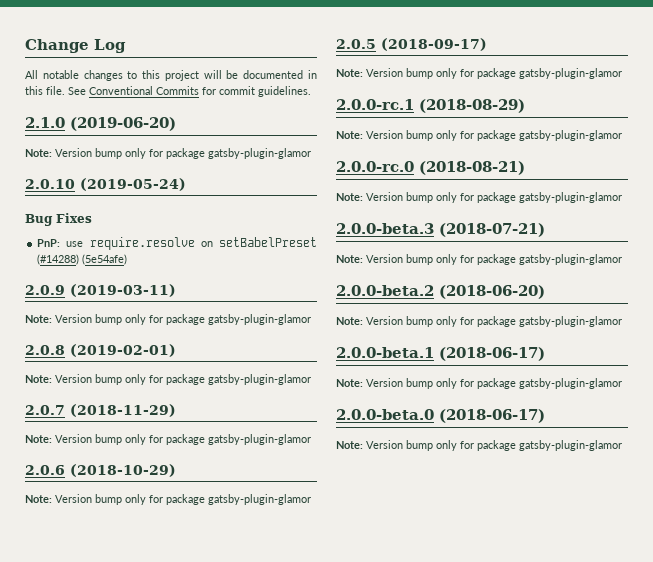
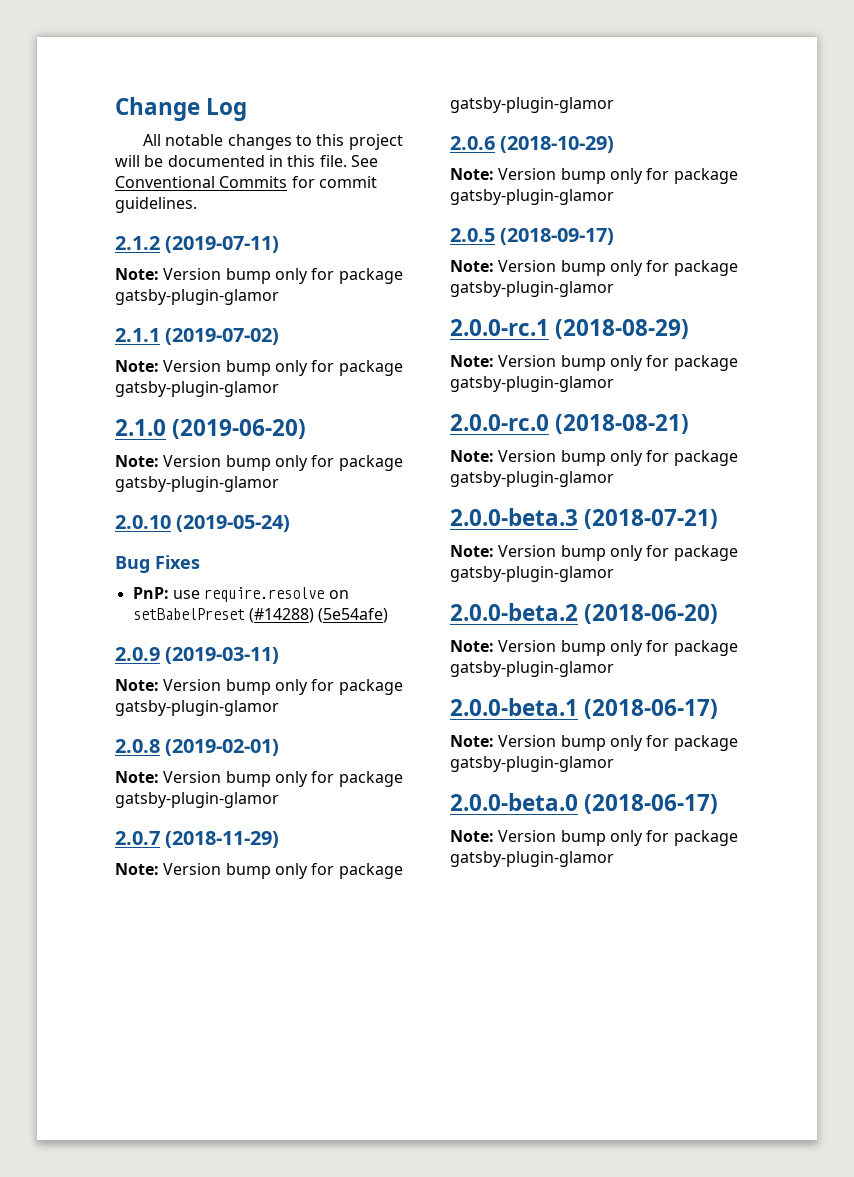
(311, 91) none -> [115,236,280,253] [115,268,403,284] [115,289,279,305] [115,328,280,345] [115,360,403,376] [115,381,279,397] // 2.1.2 (2019-07-11) // Note: Version bump only for package gatsby-plugin-glamor // 2.1.1 (2019-07-02) // Note: Version bump only for package gatsby-plugin-glamor

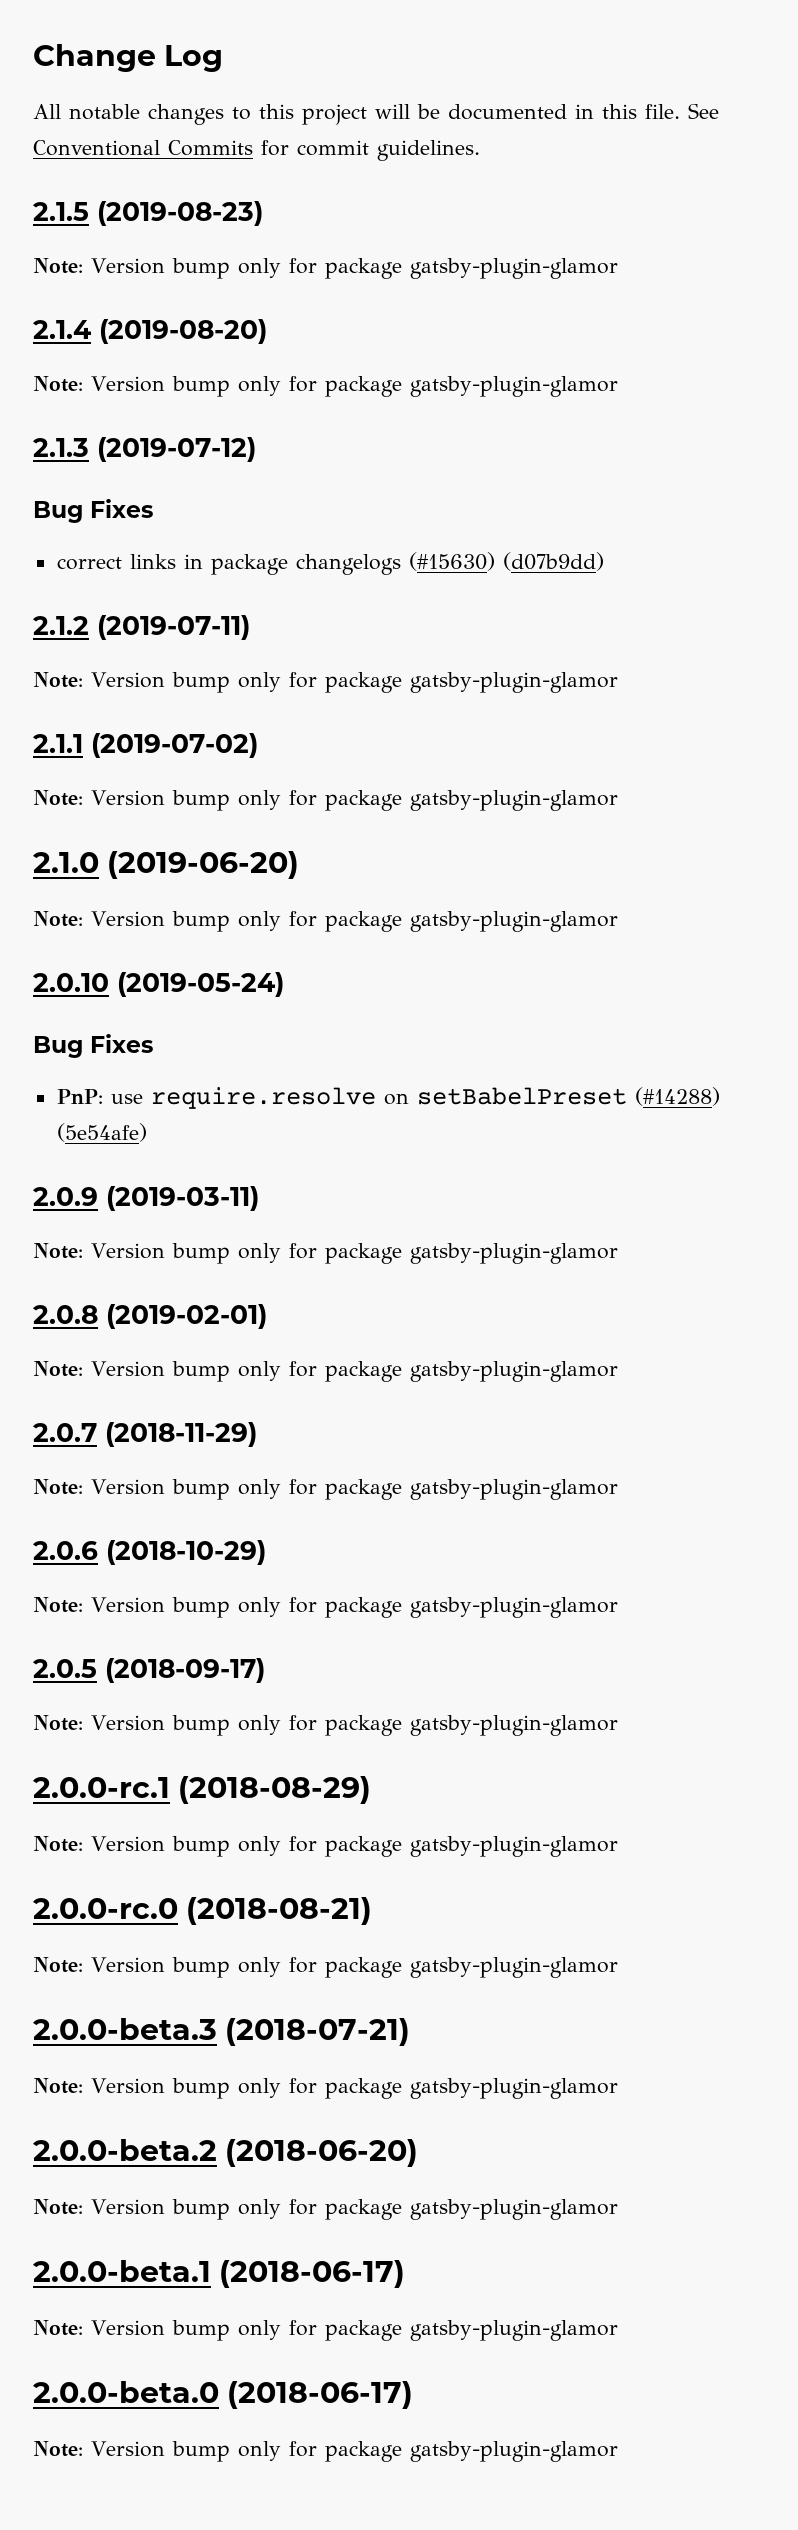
(197, 205) none -> [33,201,263,226] [33,258,618,279] [33,319,267,344] [33,376,618,397] [33,437,256,462] [33,499,153,523] [56,552,604,575] // 2.1.5 (2019-08-23) // Note: Version bump only for package gatsby-plugin-glamor // 2.1.4 (2019-08-20) // Note: Version bump only for package gatsby-plugin-glamor // 2.1.3 (2019-07-12) // Bug Fixes // correct links in package changelogs (#15630) (d07b9dd)

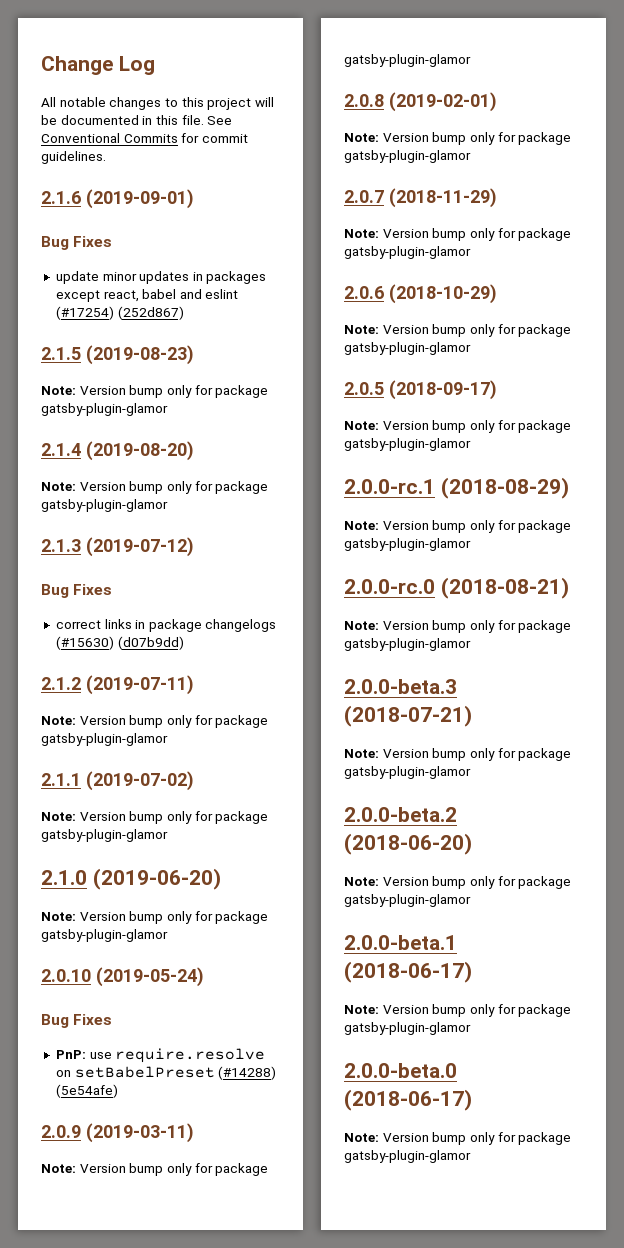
(480, 150) none -> [41,189,194,209] [41,236,113,250] [55,271,267,284] [55,289,239,302] [55,306,184,320] // 2.1.6 (2019-09-01) // Bug Fixes // update minor updates in packages except react, babel and eslint (#17254) (252d867)

